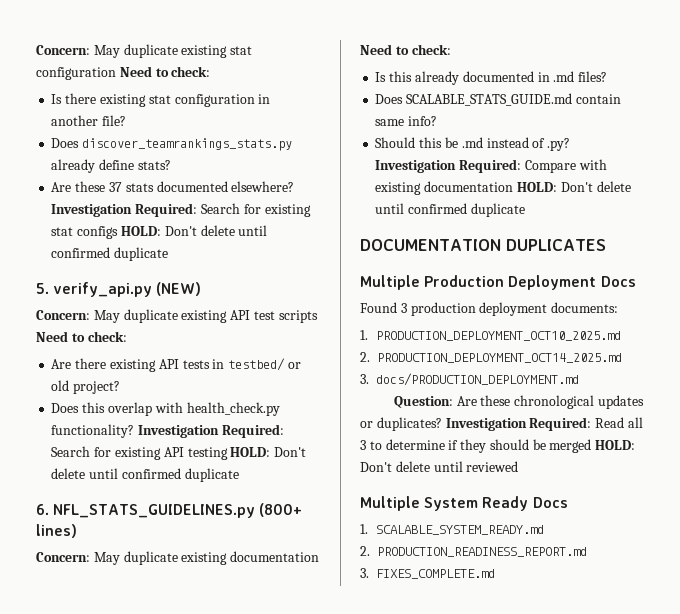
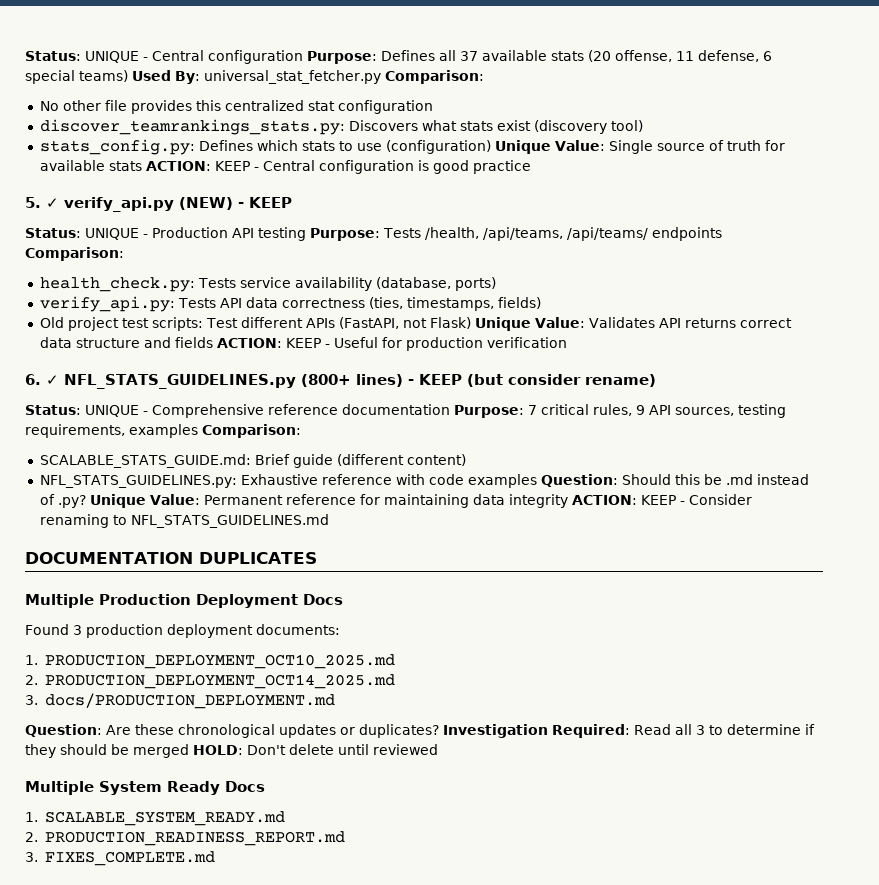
[36,44,253,58] [36,66,211,80] [51,93,271,107] [51,115,127,126] [51,138,293,151] [51,159,171,173] [51,181,295,192] [51,203,311,217] [51,225,268,239] [51,247,169,261] Concern: May duplicate existing stat configuration Need to check: // Is there existing stat configuration in another file? // Does discover_teamrankings_stats.py already define stats? // Are these 37 stats documented elsewhere? Investigation Required: Search for existing stat configs HOLD: Don't delete until confirmed duplicate -> [25,50,772,64] [25,70,484,84] [39,100,433,114] [39,119,643,135] [39,139,785,155] [39,160,531,174] Status: UNIQUE - Central configuration Purpose: Defines all 37 available stats (20 offense, 11 defense, 6 special teams) Used By: universal_stat_fetcher.py Comparison: // No other file provides this centralized stat configuration // discover_teamrankings_stats.py: Discovers what stats exist (discovery tool) // stats_config.py: Defines which stats to use (configuration) Unique Value: Single source of truth for available stats ACTION: KEEP - Central configuration is good practice
(49, 288) none -> [46,198,59,208] ✓
[36,309,318,323] [36,331,127,342] [51,358,301,372] [51,380,121,394] [51,402,280,416] [51,424,284,438] [51,446,307,460] [51,468,239,482] // Concern: May duplicate existing API test scripts Need to check: // Are there existing API tests in testbed/ or old project? // Does this overlap with health_check.py functionality? Investigation Required: Search for existing API testing HOLD: Don't delete until confirmed duplicate -> [238,197,292,208] [25,227,722,241] [25,247,124,261] [39,277,496,292] [39,296,541,312] [39,317,792,331] [39,337,567,351] - KEEP // Status: UNIQUE - Production API testing Purpose: Tests /health, /api/teams, /api/teams/ endpoints Comparison: // health_check.py: Tests service availability (database, ports) // verify_api.py: Tests API data correctness (ties, timestamps, fields) // Old project test scripts: Test different APIs (FastAPI, not Flask) Unique Value: Validates API returns correct data structure and fields ACTION: KEEP - Useful for production verification
(49, 509) none -> [46,375,59,385] ✓
[36,551,320,565] [360,44,451,55] [375,71,608,85] [375,93,621,106] [375,116,438,126] // Concern: May duplicate existing documentation Need to check: // Is this already documented in .md files? // Does SCALABLE_STATS_GUIDE.md contain same info? // -> [407,374,656,387] [25,404,786,418] [25,424,301,438] [39,454,466,468] [39,474,618,488] - KEEP (but consider rename) // Status: UNIQUE - Comprehensive reference documentation Purpose: 7 critical rules, 9 API sources, testing requirements, examples Comparison: // SCALABLE_STATS_GUIDE.md: Brief guide (different content) // NFL_STATS_GUIDELINES.py: Exhaustive reference with code examples Question:
[375,159,607,173] [375,181,631,195] [375,203,525,217] Investigation Required: Compare with existing documentation HOLD: Don't delete until confirmed duplicate -> [89,494,752,508] [39,514,329,528] Unique Value: Permanent reference for maintaining data integrity ACTION: KEEP - Consider renaming to NFL_STATS_GUIDELINES.md

